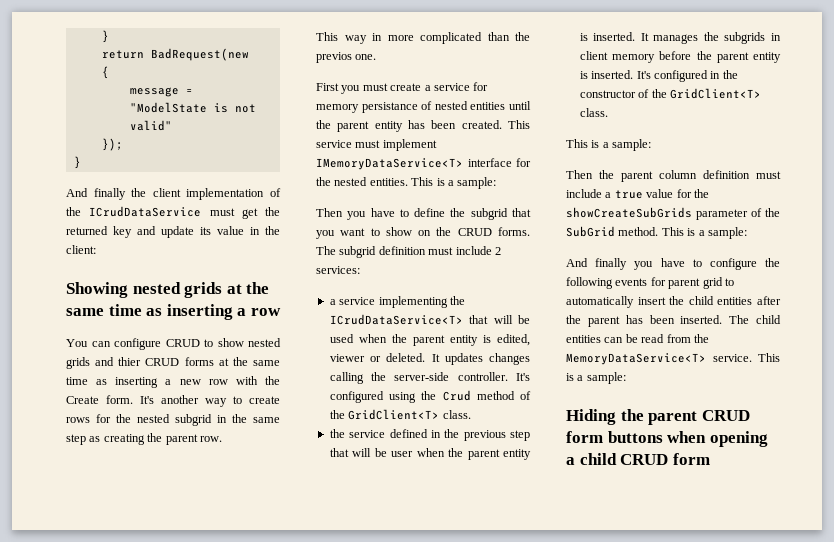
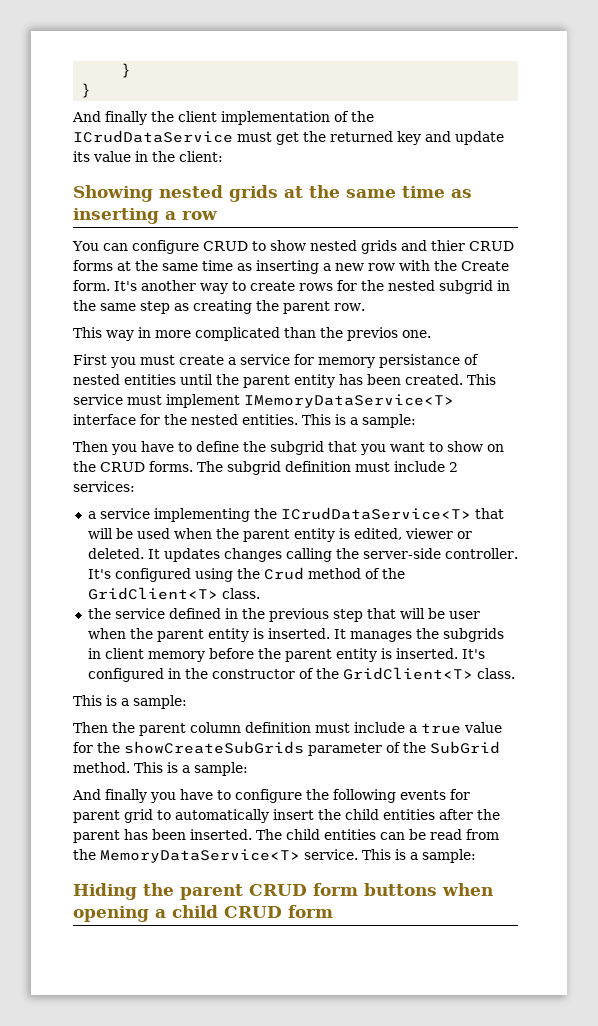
[101,30,109,43] [101,48,249,61] [101,66,109,79] [129,87,193,97] [129,102,256,113] [129,120,172,131] [101,138,123,151] } // return BadRequest(new // { // message = "ModelState is not valid" // }); -> [121,63,132,78] }

